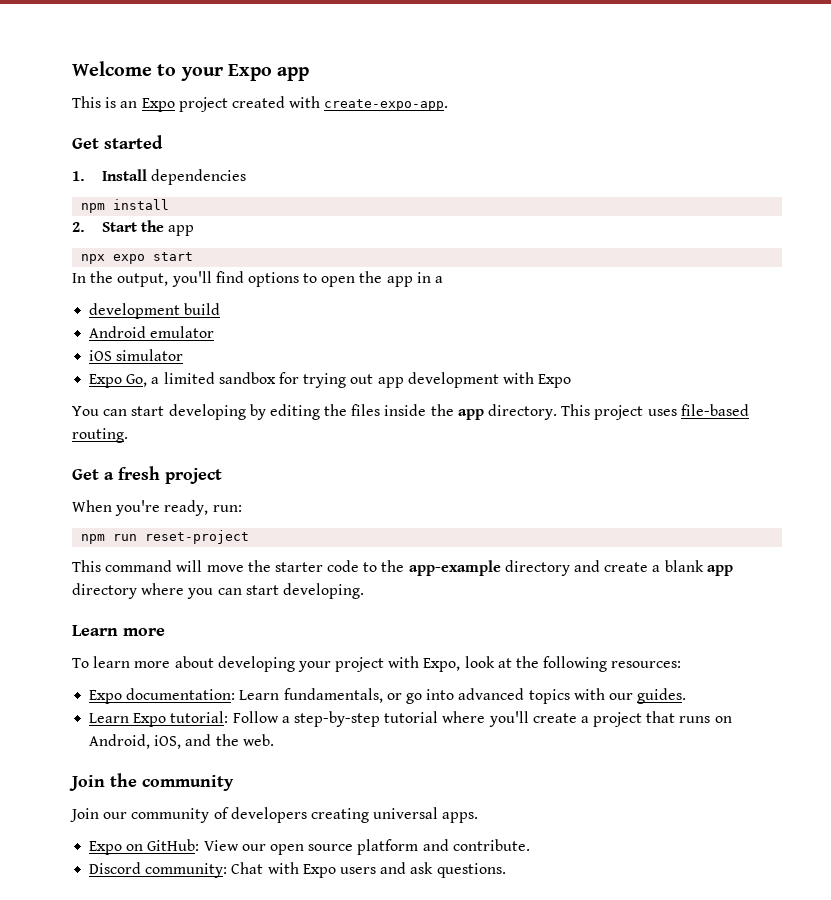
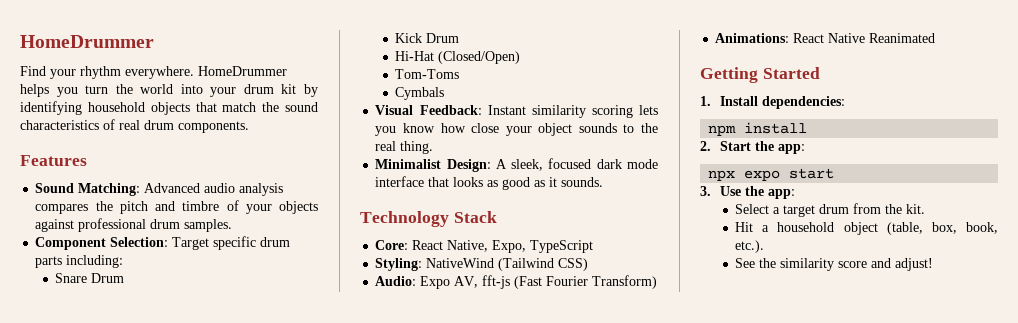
[72,61,310,81] [72,96,449,112] [72,135,163,149] Welcome to your Expo app // This is an Expo project created with create-expo-app. // Get started -> [20,35,154,48] [20,66,287,79] [20,84,318,97] [20,101,318,115] [20,119,249,133] [20,155,87,166] [35,183,284,196] [35,200,318,214] [35,218,233,232] [35,236,291,250] [35,255,124,268] [55,273,125,283] [395,33,460,43] [395,51,521,64] [395,69,460,79] [395,87,445,100] [375,105,658,118] [375,123,658,136] [375,141,434,154] [375,158,658,172] [375,176,604,190] [360,211,497,227] [375,240,594,253] [375,258,589,271] [375,275,658,289] [715,33,936,43] [700,67,820,83] HomeDrummer // Find your rhythm everywhere. HomeDrummer helps you turn the world into your drum kit by identifying household objects that match the sound characteristics of real drum components. // Features // Sound Matching: Advanced audio analysis compares the pitch and timbre of your objects against professional drum samples. // Component Selection: Target specific drum parts including: // Snare Drum // Kick Drum // Hi-Hat (Closed/Open) // Tom-Toms // Cymbals // Visual Feedback: Instant similarity scoring lets you know how close your object sounds to the real thing. // Minimalist Design: A sleek, focused dark mode interface that looks as good as it sounds. // Technology Stack // Core: React Native, Expo, TypeScript // Styling: NativeWind (Tailwind CSS) // Audio: Expo AV, fft-js (Fast Fourier Transform) // Animations: React Native Reanimated // Getting Started
[151,169,247,185] dependencies -> [761,96,845,109] dependencies:
[168,225,195,236] app -> [777,144,805,154] app:
[72,271,444,287] [89,303,221,319] [89,326,215,338] [89,349,184,361] [89,372,572,388] [72,404,749,420] [72,428,128,443] [72,466,222,484] [72,500,242,516] [81,530,250,544] [72,560,733,576] [72,583,364,599] [72,625,165,636] [72,656,682,672] [89,688,687,704] [89,711,732,727] [89,734,274,749] [69,773,234,791] [70,807,479,823] [89,839,530,855] [89,862,506,878] In the output, you'll find options to open the app in a // development build // Android emulator // iOS simulator // Expo Go, a limited sandbox for trying out app development with Expo // You can start developing by editing the files inside the app directory. This project uses file-based routing. // Get a fresh project // When you're ready, run: // npm run reset-project // This command will move the starter code to the app-example directory and create a blank app directory where you can start developing. // Learn more // To learn more about developing your project with Expo, look at the following resources: // Expo documentation: Learn fundamentals, or go into advanced topics with our guides. // Learn Expo tutorial: Follow a step-by-step tutorial where you'll create a project that runs on Android, iOS, and the web. // Join the community // Join our community of developers creating universal apps. // Expo on GitHub: View our open source platform and contribute. // Discord community: Chat with Expo users and ask questions. -> [700,186,795,199] [735,203,926,217] [735,222,998,235] [735,240,765,253] [735,258,934,271] 3. Use the app: // Select a target drum from the kit. // Hit a household object (table, box, book, etc.). // See the similarity score and adjust!

